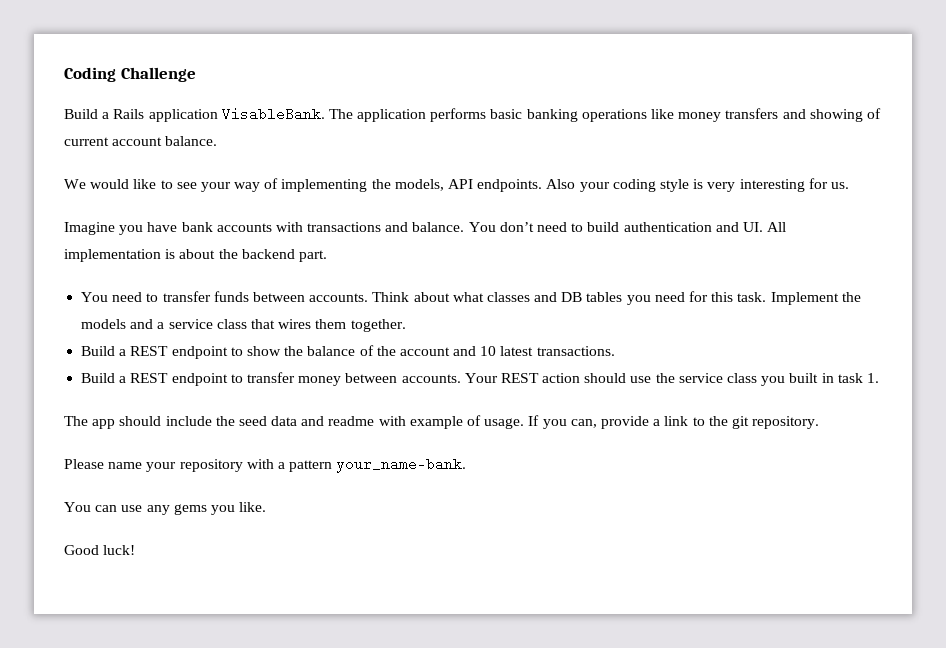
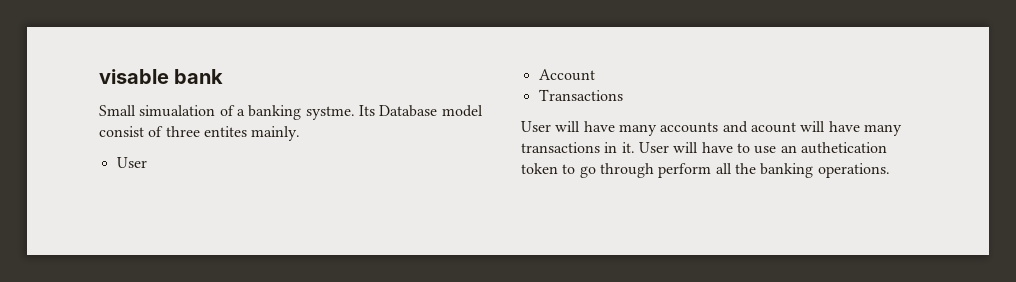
[64,67,196,82] [64,107,881,122] [64,136,218,146] [64,178,849,192] [64,222,787,235] [64,249,327,262] [81,291,861,305] [81,319,406,332] [81,345,615,359] [81,372,879,386] [64,415,820,429] [64,457,467,473] [64,502,267,515] [64,545,136,555] Coding Challenge // Build a Rails application VisableBank. The application performs basic banking operations like money transfers and showing of current account balance. // We would like to see your way of implementing the models, API endpoints. Also your coding style is very interesting for us. // Imagine you have bank accounts with transactions and balance. You don’t need to build authentication and UI. All implementation is about the backend part. // You need to transfer funds between accounts. Think about what classes and DB tables you need for this task. Implement the models and a service class that wires them together. // Build a REST endpoint to show the balance of the account and 10 latest transactions. // Build a REST endpoint to transfer money between accounts. Your REST action should use the service class you built in task 1. // The app should include the seed data and readme with example of usage. If you can, provide a link to the git repository. // Please name your repository with a pattern your_name-bank. // You can use any gems you like. // Good luck! -> [99,69,224,84] [99,105,483,120] [99,126,301,141] [116,157,147,168] [538,69,595,81] [538,89,623,101] [521,121,902,136] [521,142,887,154] [521,163,890,178] visable bank // Small simualation of a banking systme. Its Database model consist of three entites mainly. // User // Account // Transactions // User will have many accounts and acount will have many transactions in it. User will have to use an authetication token to go through perform all the banking operations.

